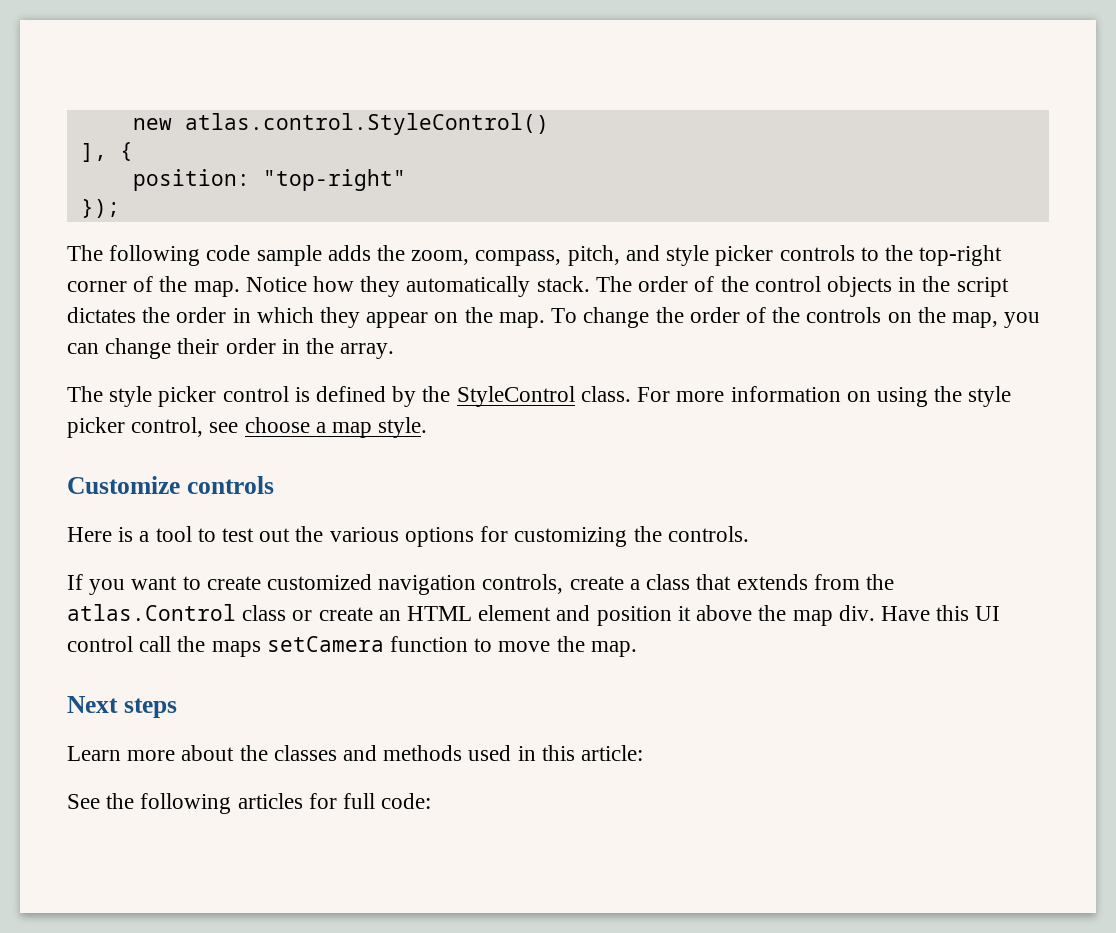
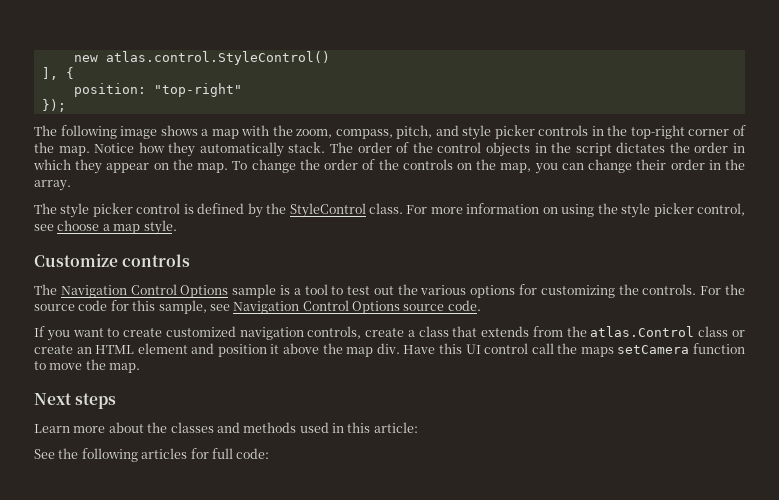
[206,245,371,266] code sample adds -> [120,125,270,139] image shows a map with
[860,247,879,261] to -> [591,126,604,136] in
[67,527,112,542] Here -> [34,284,277,298] The Navigation Control Options sample
(749, 534) none -> [700,284,745,295] [34,300,481,314] For the source code for this sample, see Navigation Control Options source code.

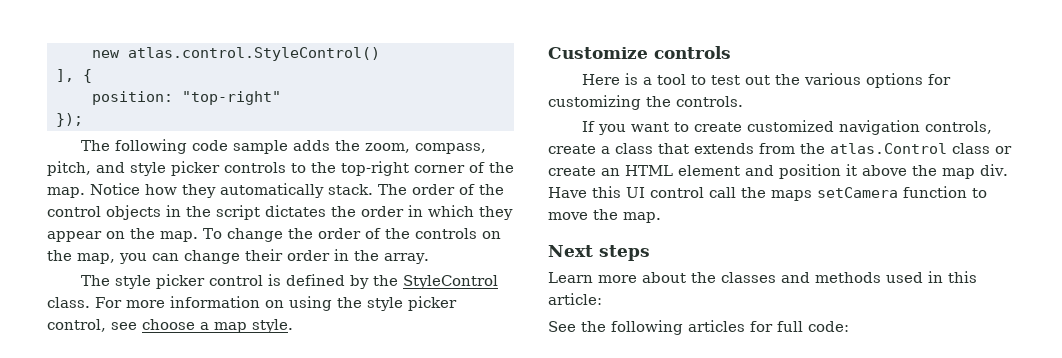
[120,125,270,139] image shows a map with -> [191,140,330,154] code sample adds
[591,126,604,136] in -> [291,163,306,173] to
[34,284,277,298] The Navigation Control Options sample -> [581,74,620,85] Here
[700,284,745,295] [34,300,481,314] For the source code for this sample, see Navigation Control Options source code. -> (743, 101) none

